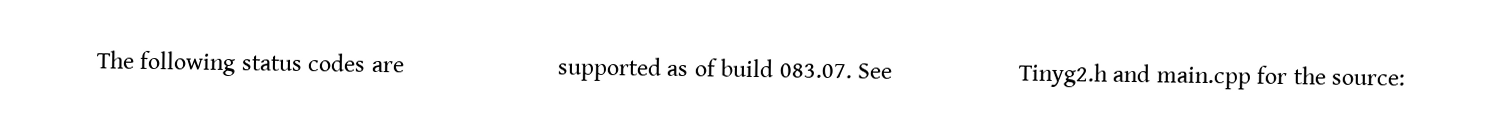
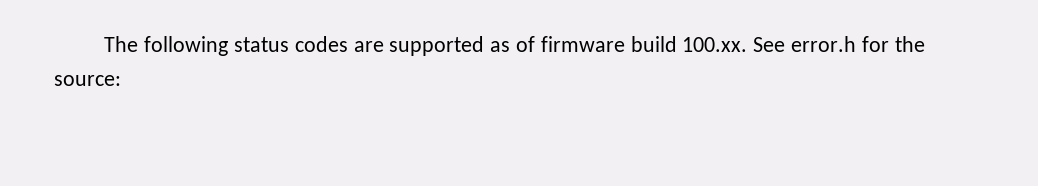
[720,58,1251,90] build 083.07. See Tinyg2.h and main.cpp -> [540,36,856,52] firmware build 100.xx. See error.h

